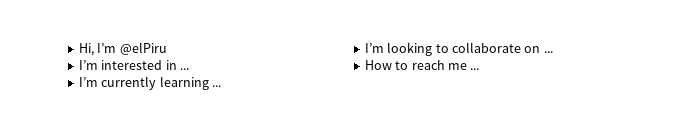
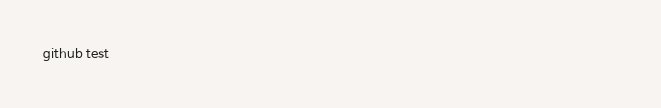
[78,42,167,56] [78,60,189,70] [78,76,221,90] [364,42,553,56] [364,60,480,70] Hi, I’m @elPiru // I’m interested in ... // I’m currently learning ... // I’m looking to collaborate on ... // How to reach me ... -> [43,48,110,62] github test

